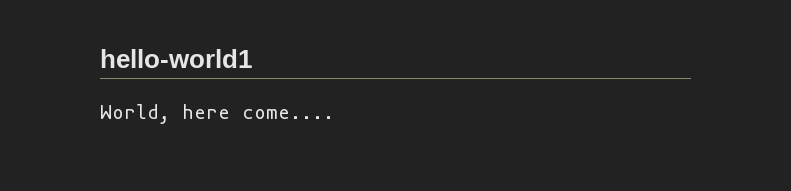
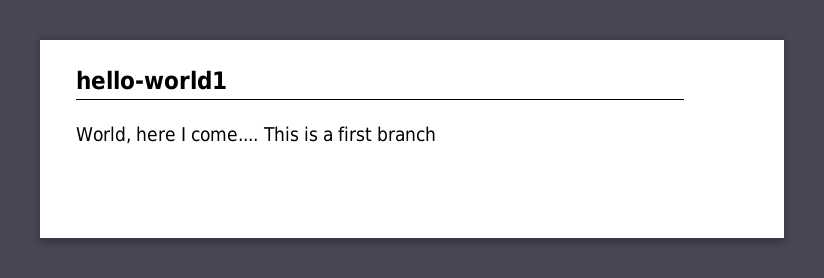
[242,109,334,119] come.... -> [181,126,437,142] I come.... This is a first branch

